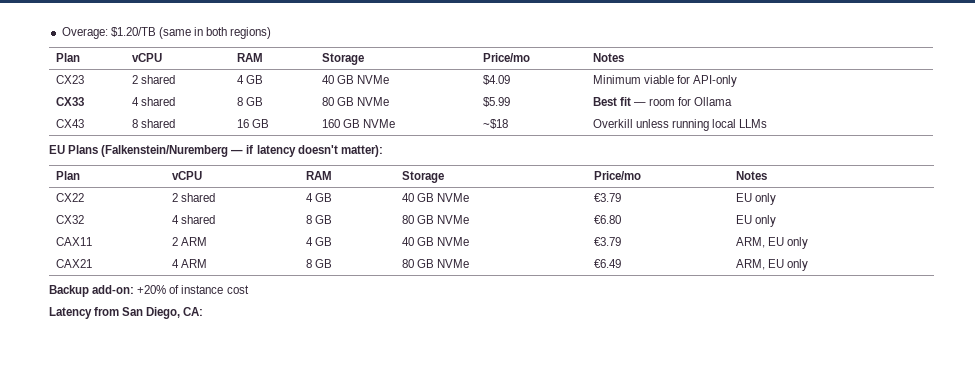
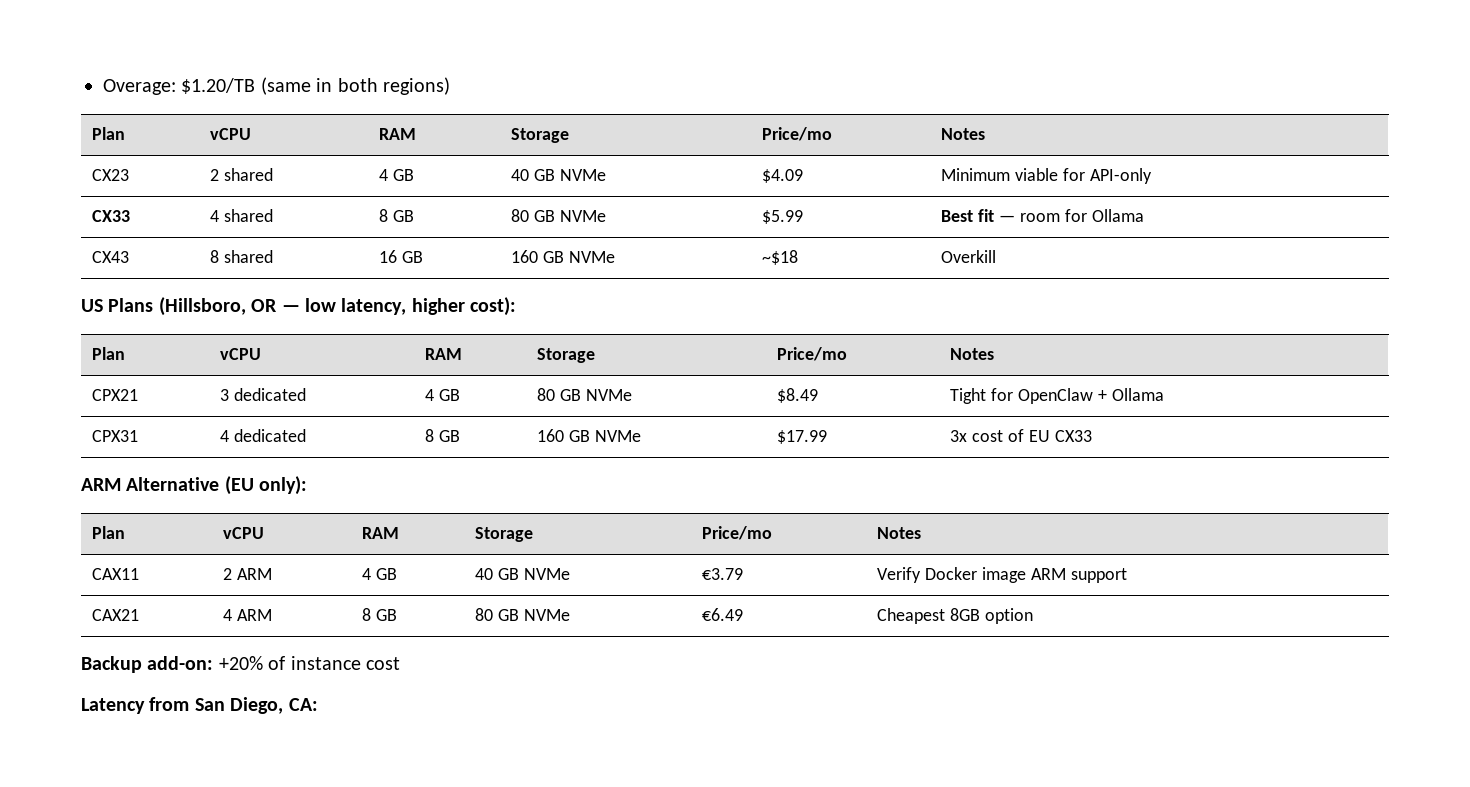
[635,119,768,131] [49,145,383,157] [55,171,80,180] [171,171,202,180] [305,171,332,180] [401,171,444,183] [593,171,641,180] [735,171,767,180] [55,193,84,202] [171,193,215,202] [305,193,332,202] [401,193,469,202] [593,193,621,202] [735,193,776,205] [55,215,84,224] [171,215,215,224] [305,215,332,224] [401,215,469,224] [593,215,621,224] [735,215,776,227] unless running local LLMs // EU Plans (Falkenstein/Nuremberg — if latency doesn't matter): // Plan | vCPU | RAM | Storage | Price/mo | Notes // CX22 | 2 shared | 4 GB | 40 GB NVMe | €3.79 | EU only // CX32 | 4 shared | 8 GB | 80 GB NVMe | €6.80 | EU only -> [81,297,517,316] [92,347,126,360] [220,348,262,360] [425,348,463,360] [537,348,596,363] [777,347,848,361] [950,348,995,360] [92,389,139,401] [220,388,307,401] [425,389,461,401] [537,388,632,401] [777,388,819,403] [950,388,1164,404] [92,430,139,442] [220,429,307,442] [425,429,461,442] [537,429,641,442] [777,430,828,444] [950,429,1092,442] [81,476,308,495] [92,526,126,539] [223,527,265,539] [362,527,400,539] [475,527,534,542] [702,526,773,540] [877,527,922,539] // US Plans (Hillsboro, OR — low latency, higher cost): // Plan | vCPU | RAM | Storage | Price/mo | Notes // CPX21 | 3 dedicated | 4 GB | 80 GB NVMe | $8.49 | Tight for OpenClaw + Ollama // CPX31 | 4 dedicated | 8 GB | 160 GB NVMe | $17.99 | 3x cost of EU CX33 // ARM Alternative (EU only): // Plan | vCPU | RAM | Storage | Price/mo | Notes
[735,237,808,249] ARM, EU only -> [877,567,1127,583] Verify Docker image ARM support
[735,259,808,271] ARM, EU only -> [877,608,1033,624] Cheapest 8GB option

